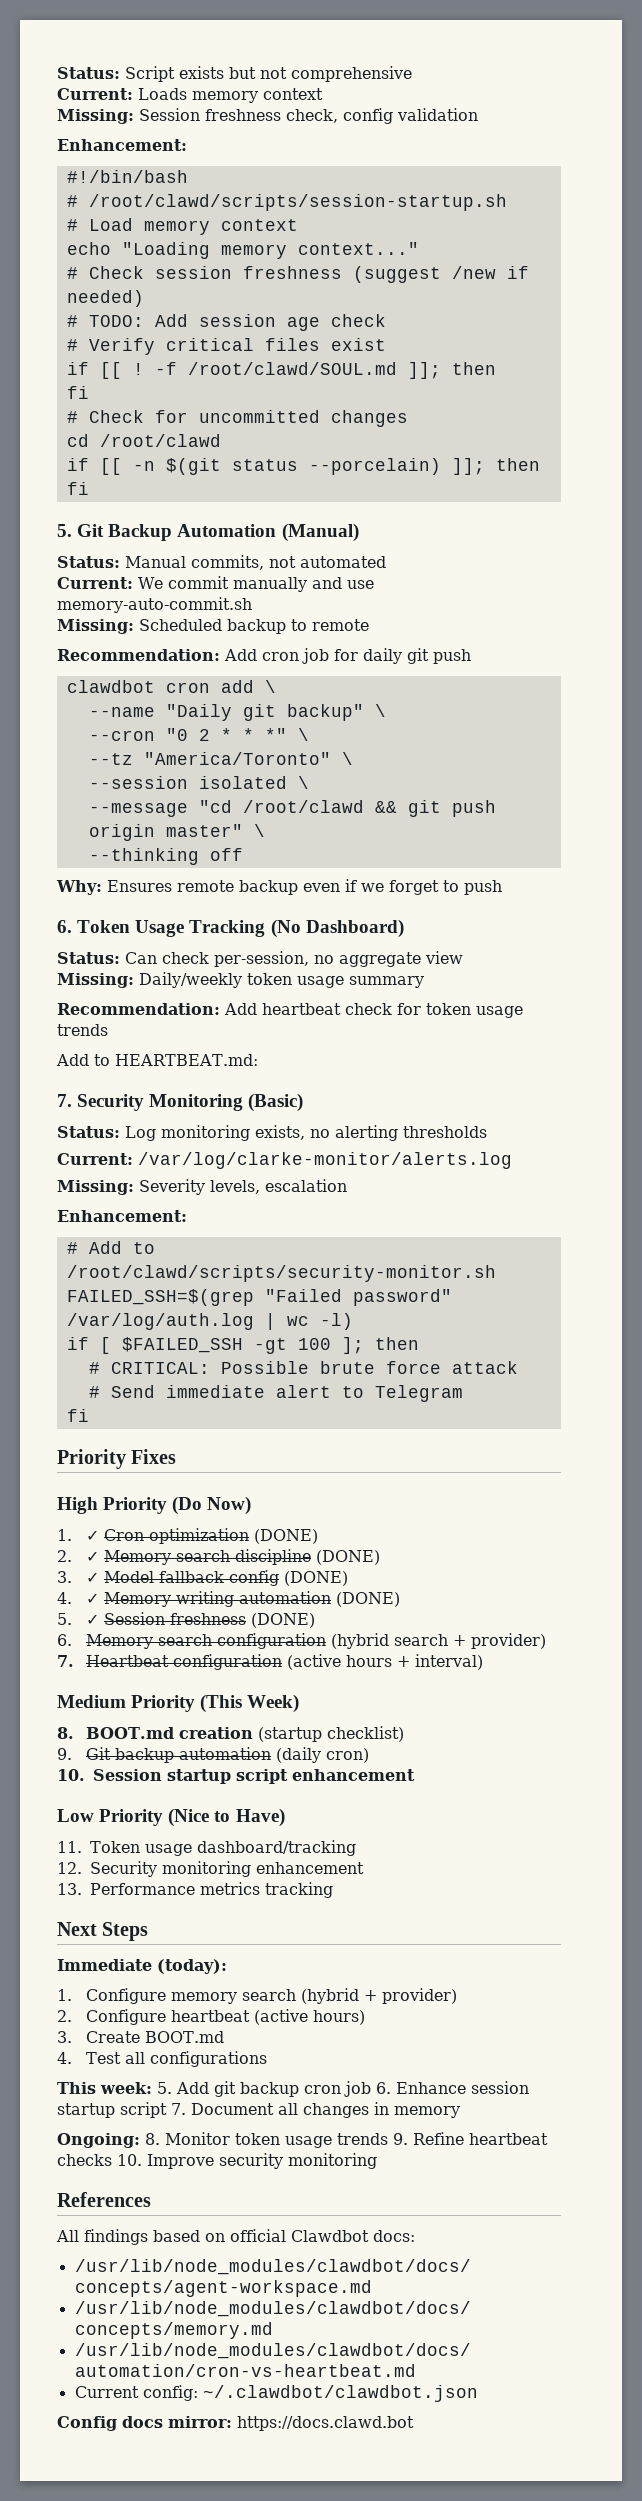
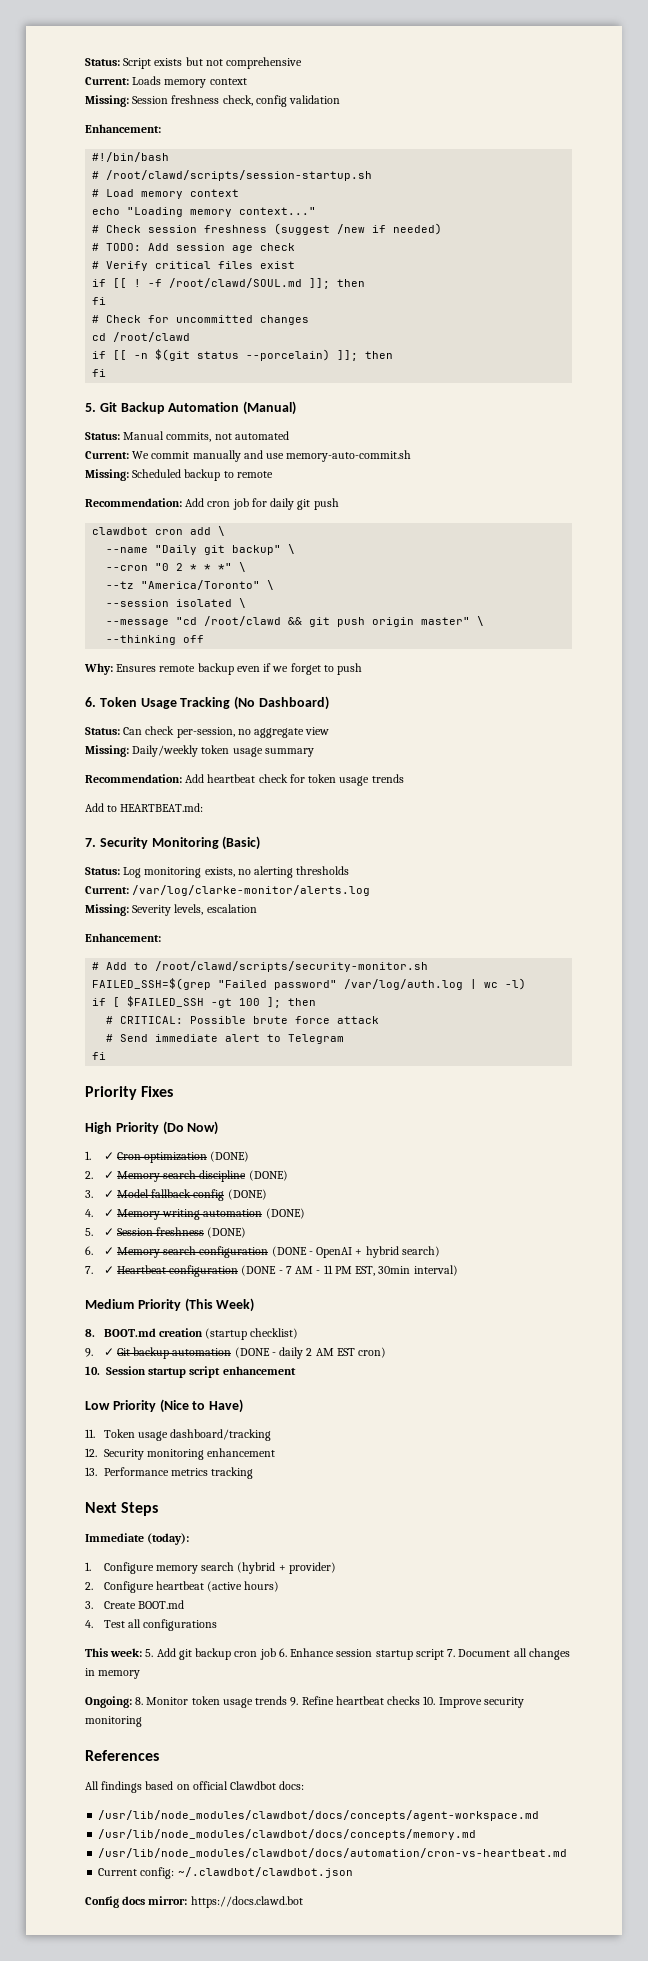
(72, 1640) none -> [103,1247,114,1255] ✓
[331,1633,547,1649] [57,1655,74,1667] (hybrid search + provider) // 7. -> [271,1246,440,1258] [85,1266,114,1274] (DONE - OpenAI + hybrid search) // 7. ✓
[287,1654,411,1670] (active hours + -> [241,1265,411,1276] (DONE - 7 AM - 11 PM EST, 30min
(72, 1754) none -> [103,1348,114,1356] ✓
[276,1747,322,1763] (daily -> [234,1347,355,1359] (DONE - daily 2 AM EST

